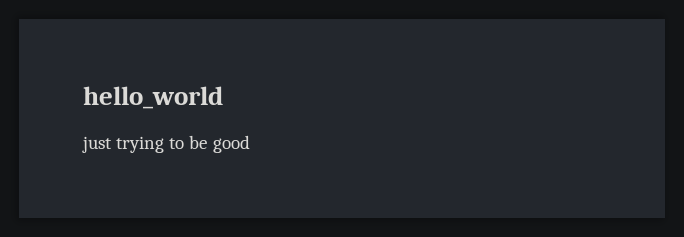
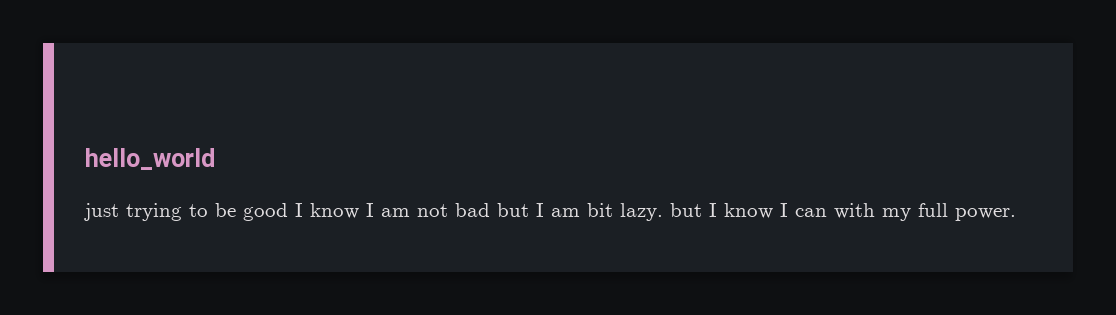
(250, 144) none -> [295,203,1016,221] I know I am not bad but I am bit lazy. but I know I can with my full power.

